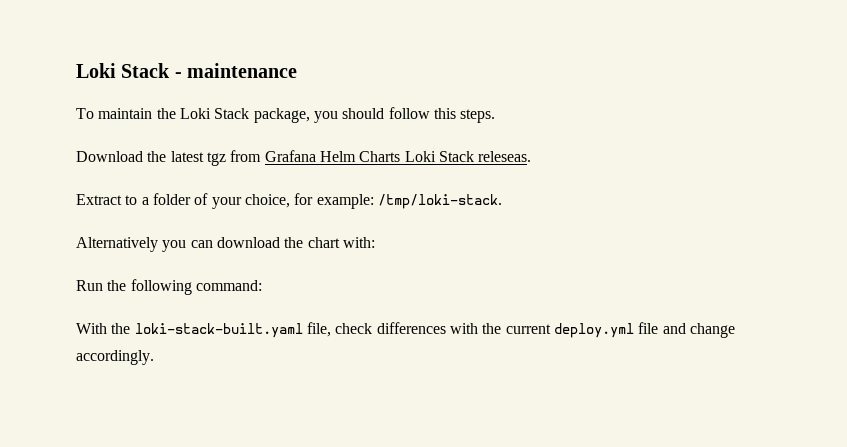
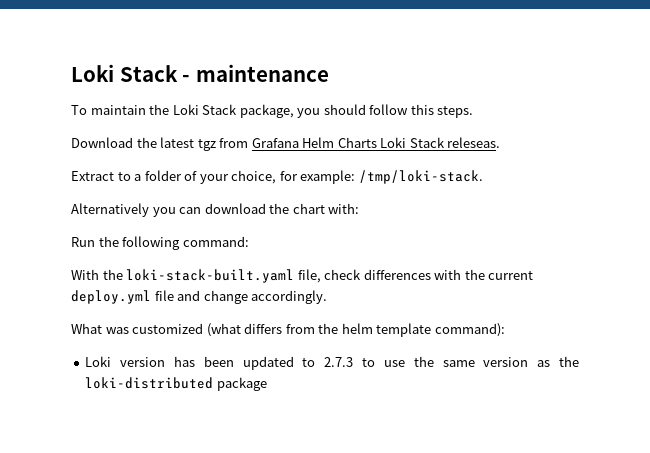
(154, 357) none -> [71,323,505,337] [85,356,579,370] [85,377,267,391] // What was customized (what differs from the helm template command): // Loki version has been updated to 2.7.3 to use the same version as the loki-distributed package

